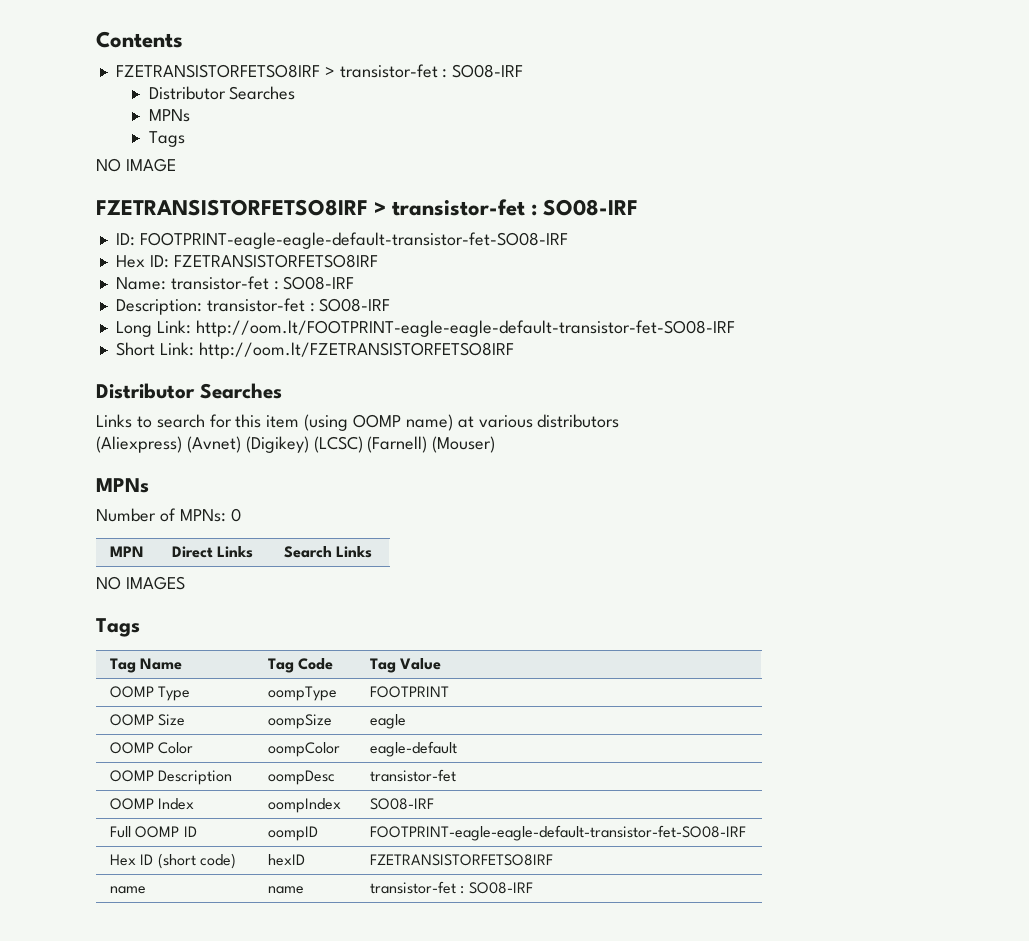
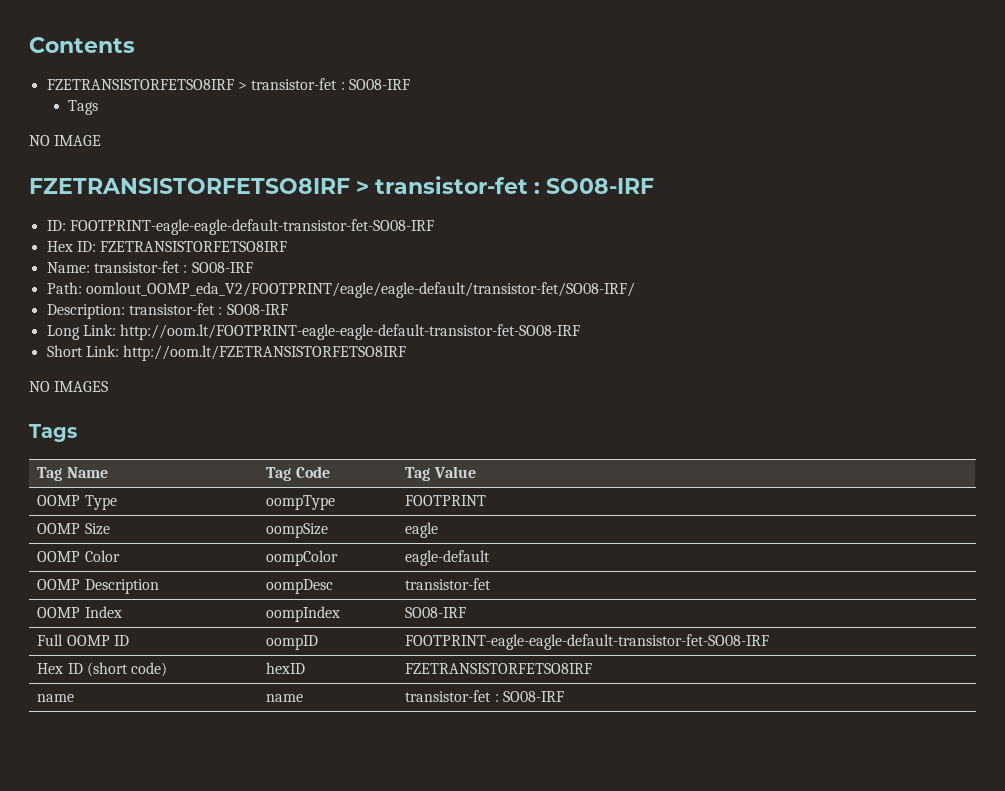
[148,86,296,100] [148,109,190,122] // Distributor Searches // MPNs -> (410, 84) none
(355, 283) none -> [46,282,635,298] // Path: oomlout_OOMP_eda_V2/FOOTPRINT/eagle/eagle-default/transistor-fet/SO08-IRF/
[96,383,282,399] [96,414,620,431] [96,436,496,453] [96,478,149,493] [96,508,241,522] [109,546,144,557] [171,546,254,558] [283,546,373,558] // Distributor Searches // Links to search for this item (using OOMP name) at various distributors // (Aliexpress) (Avnet) (Digikey) (LCSC) (Farnell) (Mouser) // MPNs // Number of MPNs: 0 // MPN | Direct Links | Search Links -> (407, 353) none

